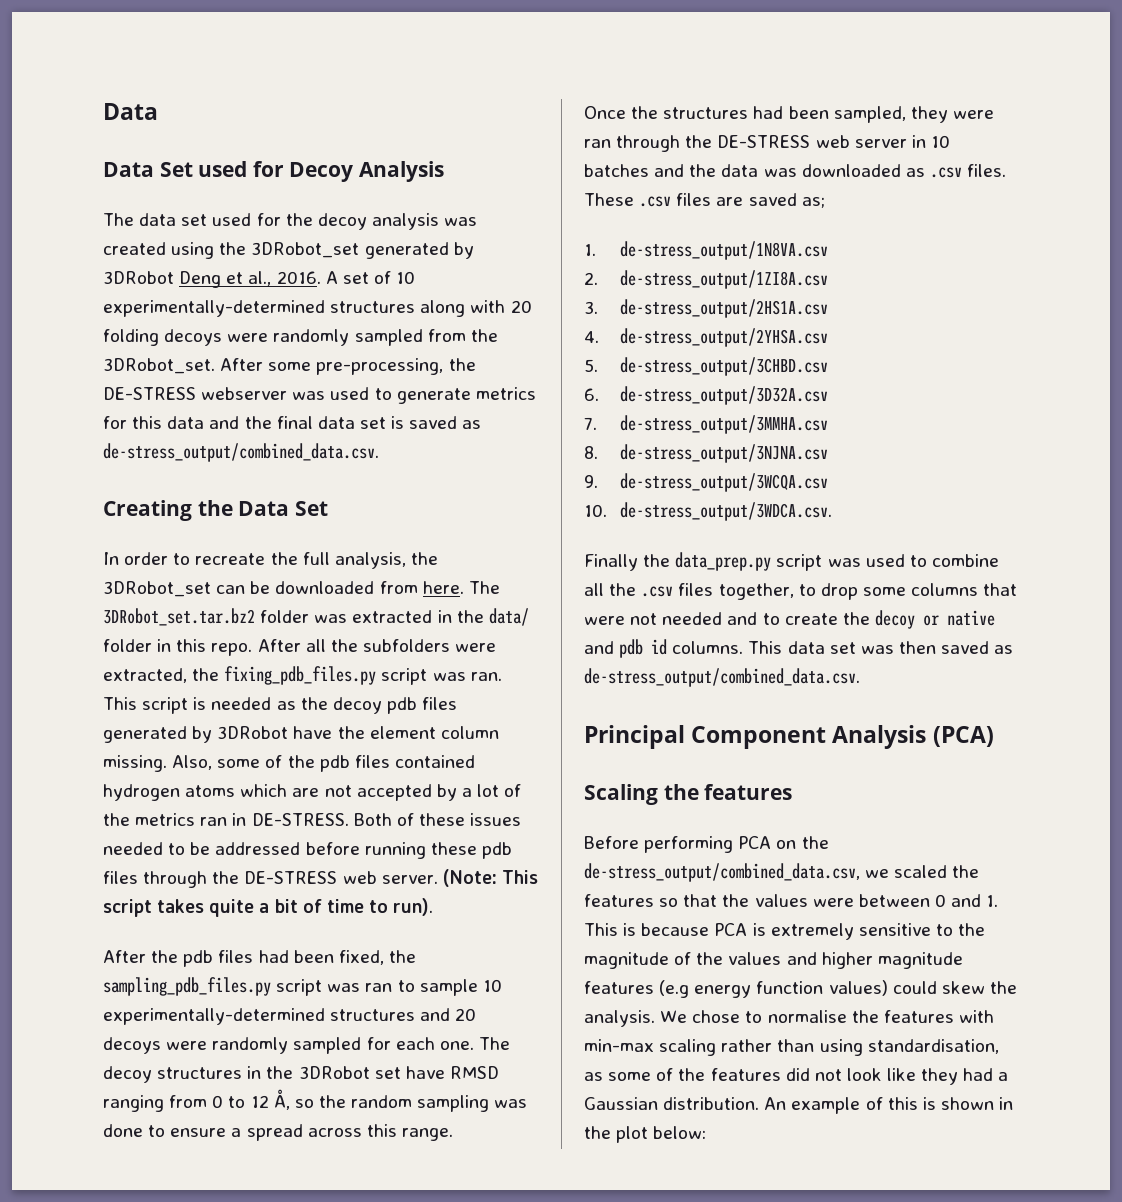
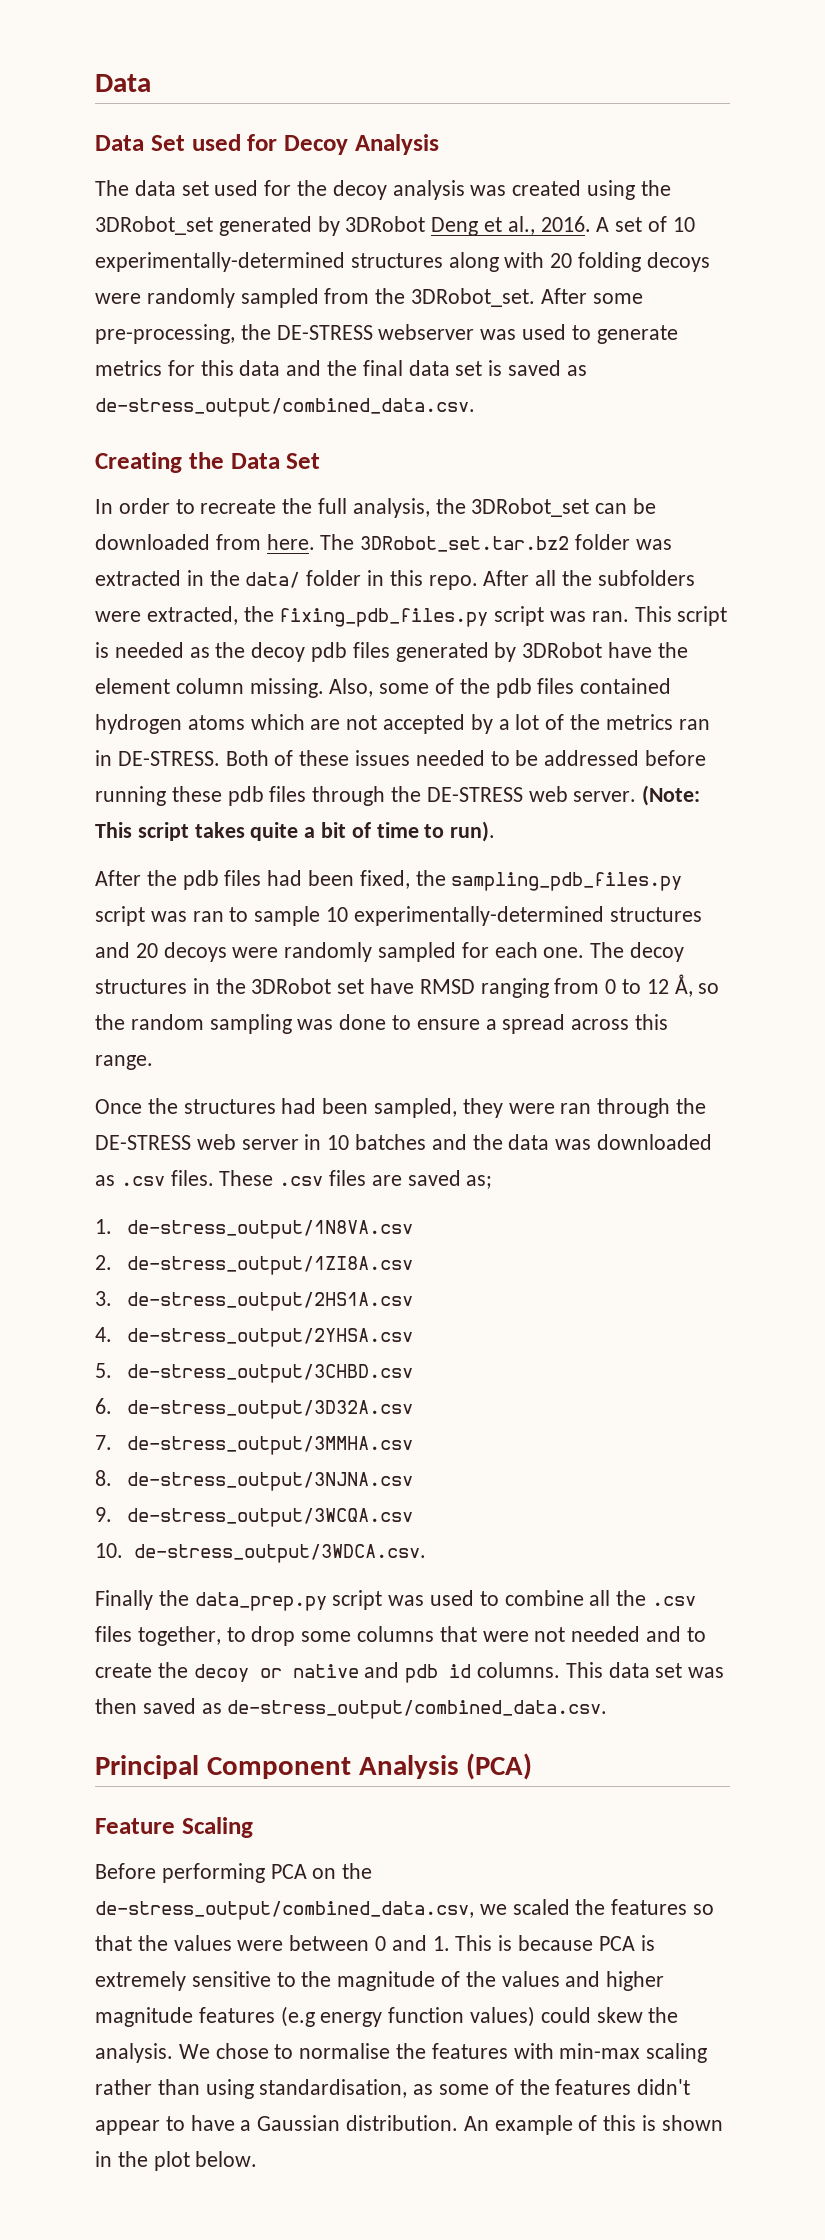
(994, 736) none -> [95,1818,175,1834] Feature
[663,784,793,800] the features -> (253, 1827) none
[785,1068,994,1085] did not look like they had -> [637,2079,691,2095] [95,2115,235,2135] didn't appear to have
[653,1126,707,1139] below: -> [195,2151,258,2167] below.

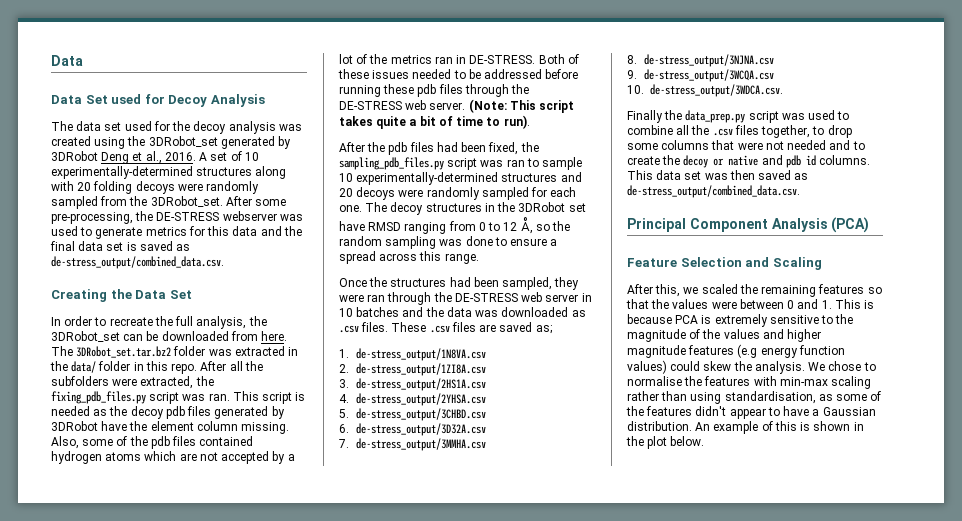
(175, 1826) none -> [680,257,770,267] Selection and
[95,1863,373,1883] [95,1901,474,1920] Before performing PCA on the de-stress_output/combined_data.csv, -> [627,284,681,297] After this,
(606, 1907) none -> [761,285,817,297] remaining

